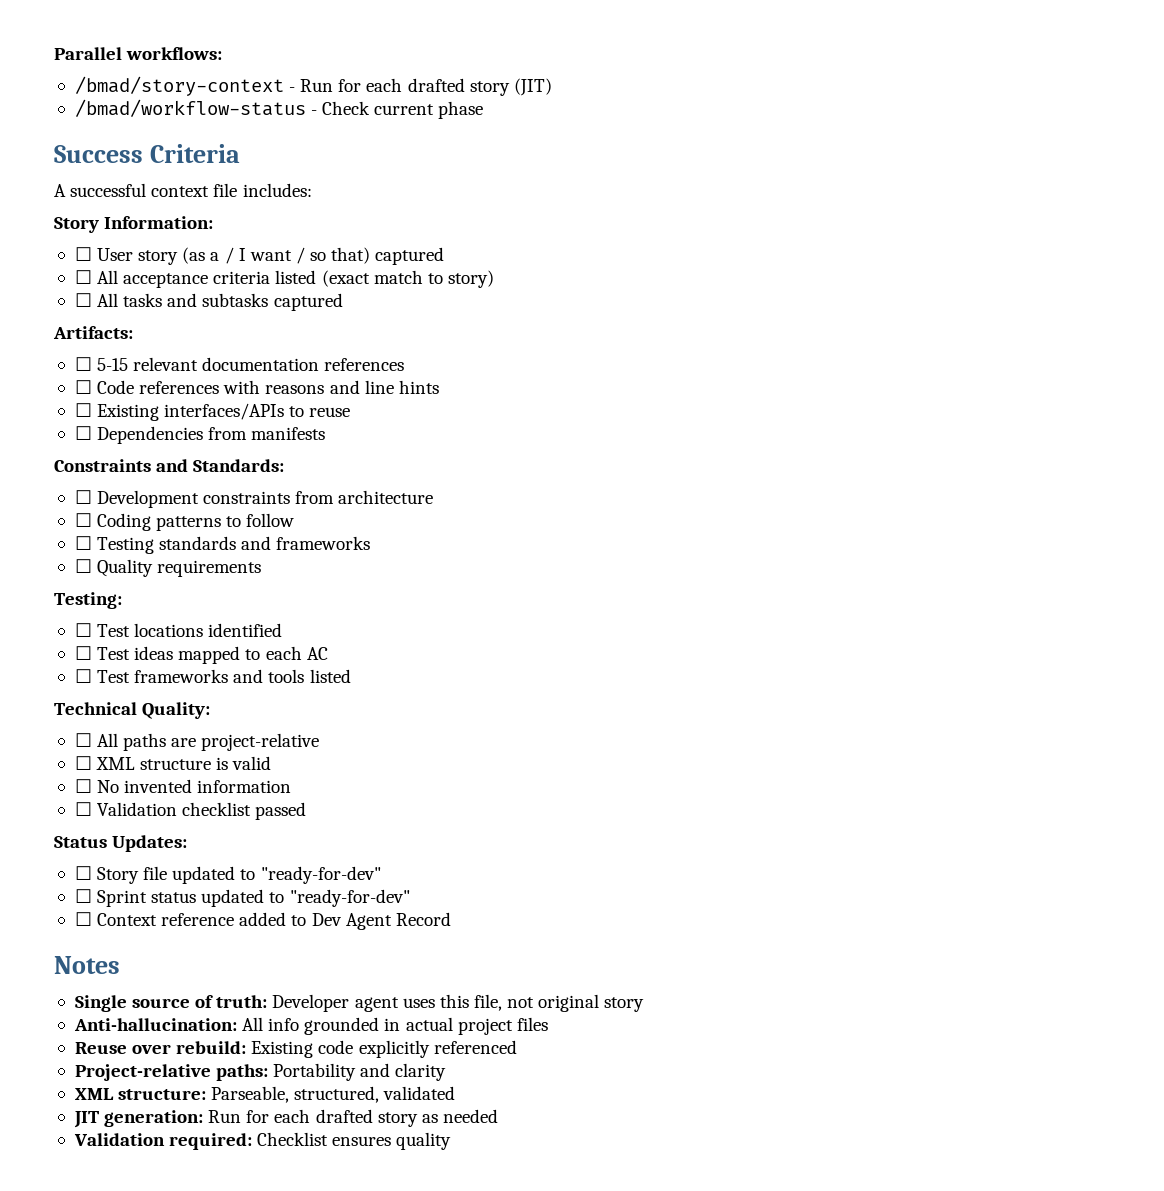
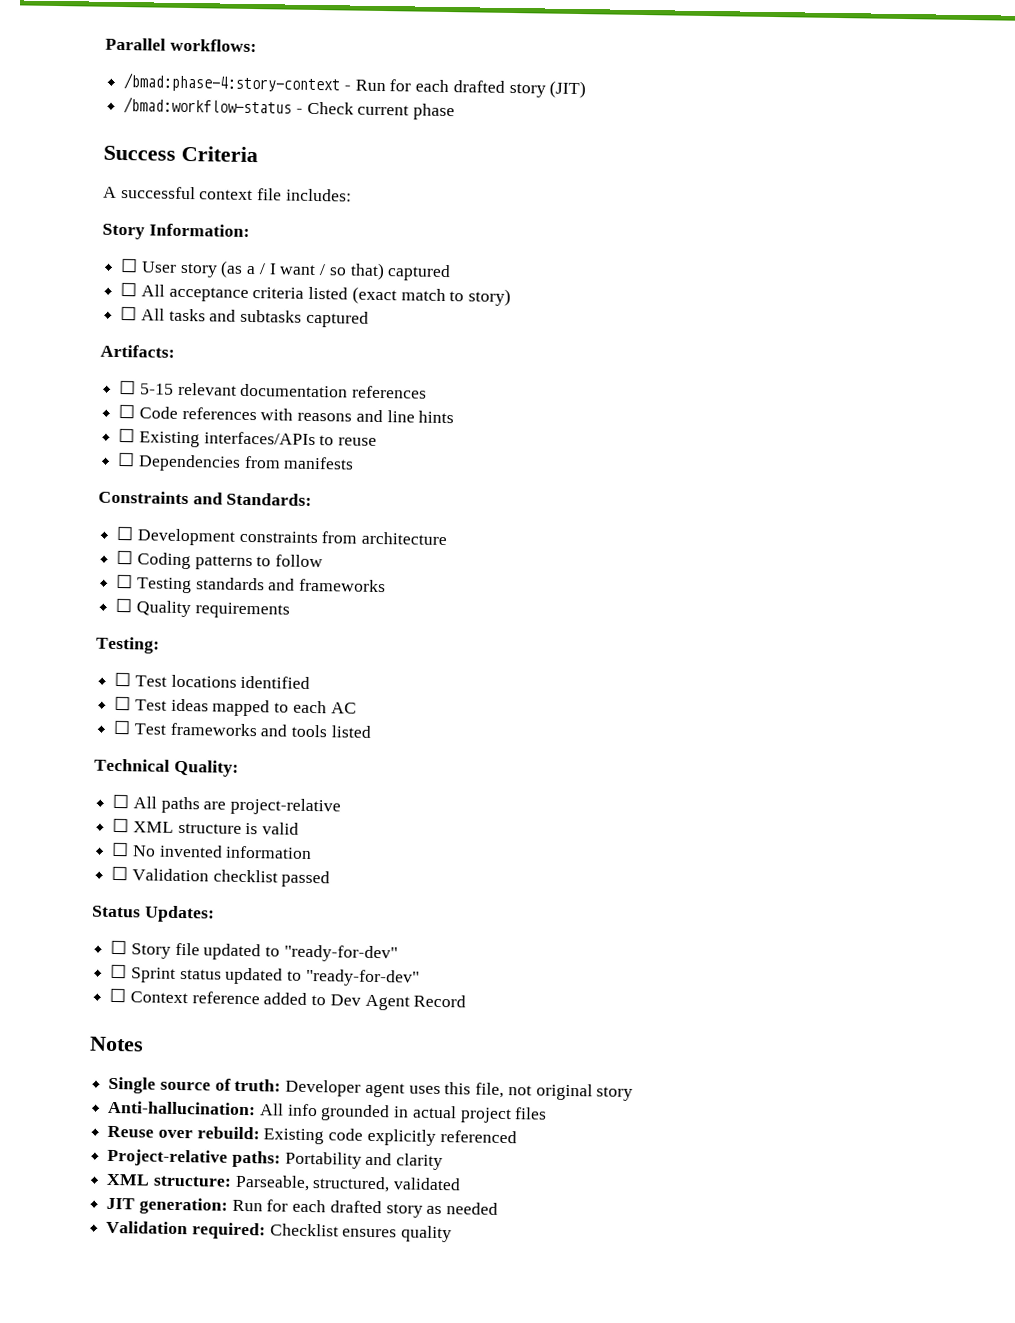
[74,76,284,96] /bmad/story-context -> [123,73,341,94] /bmad:phase-4:story-context
[74,99,306,117] /bmad/workflow-status -> [123,97,293,116] /bmad:workflow-status

